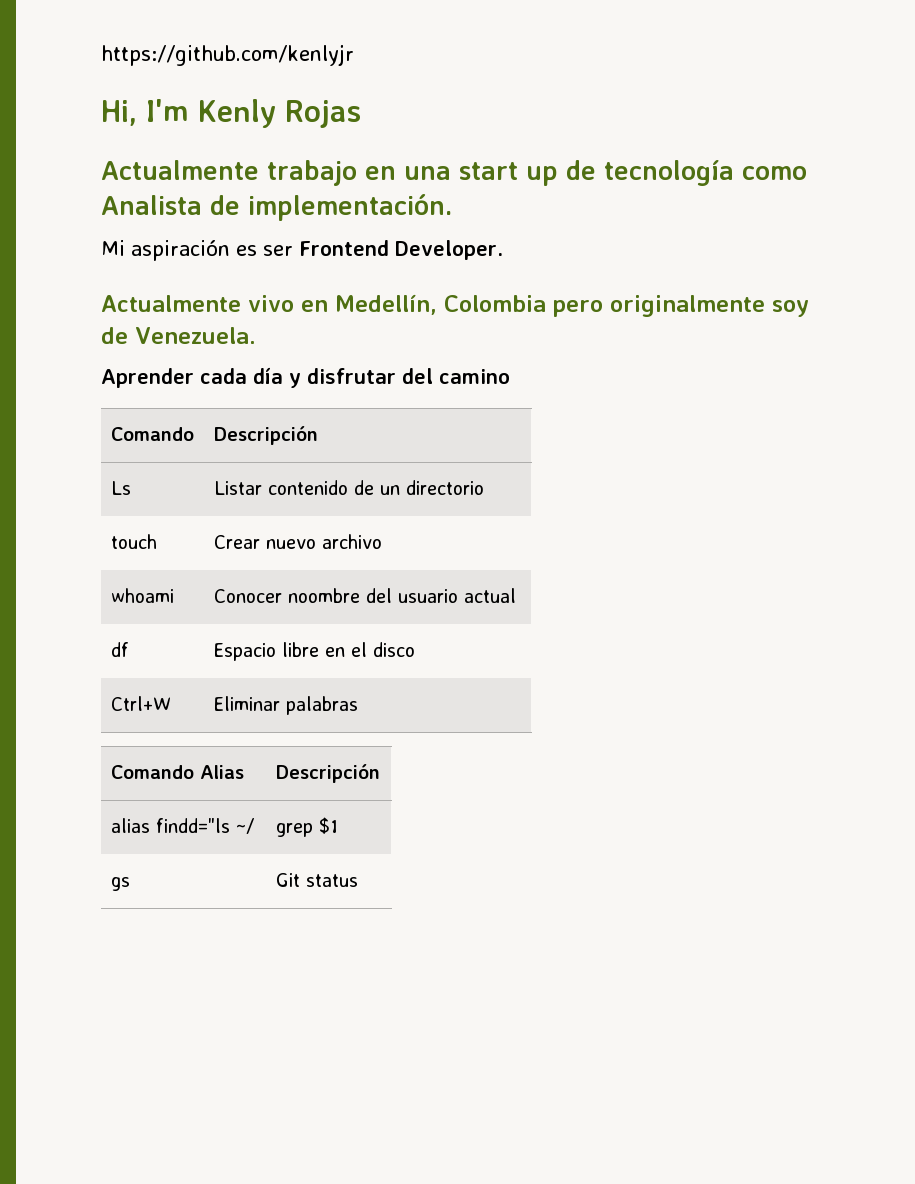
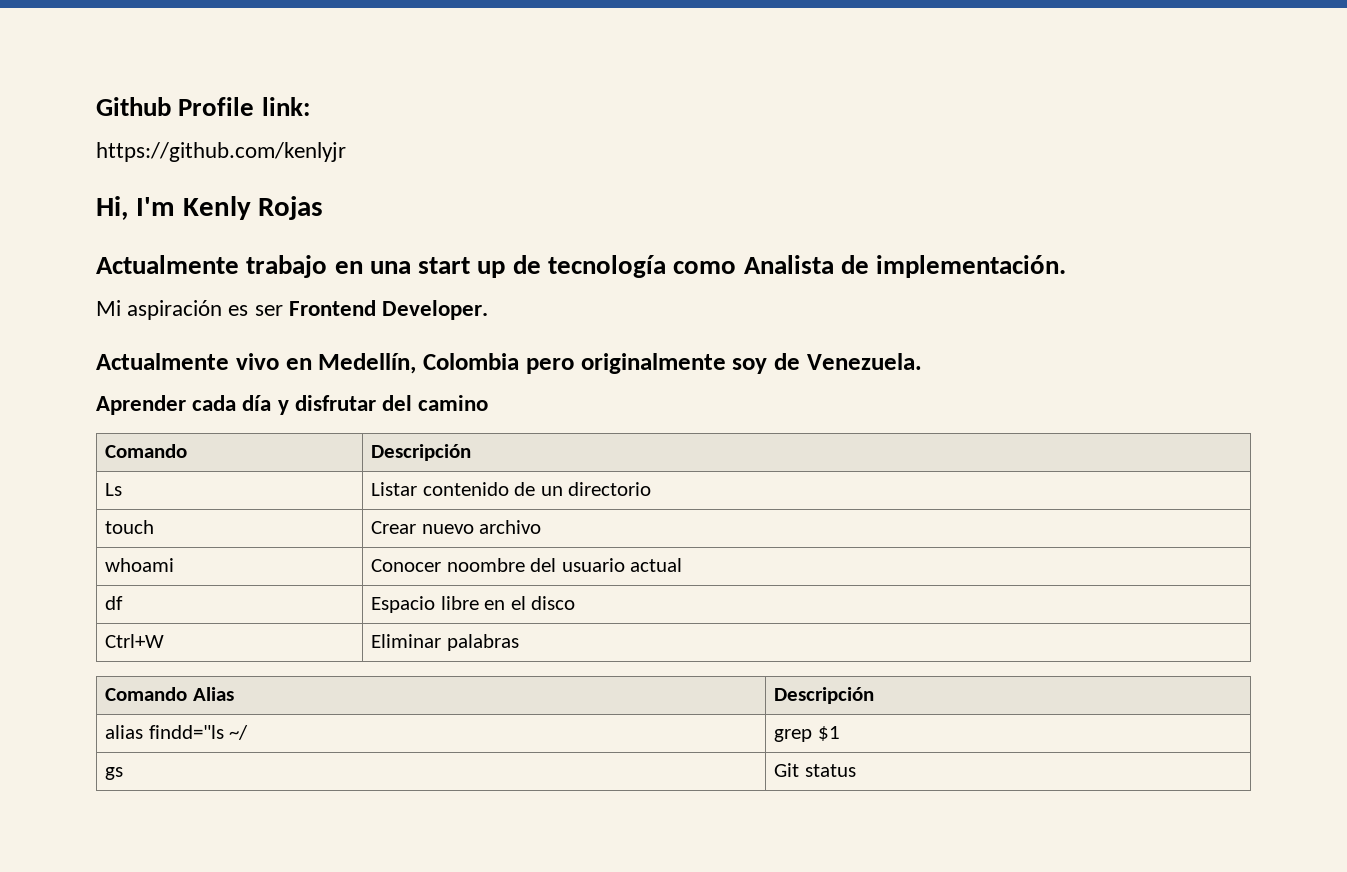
(101, 55) none -> [96,97,310,116] Github Profile link: //

